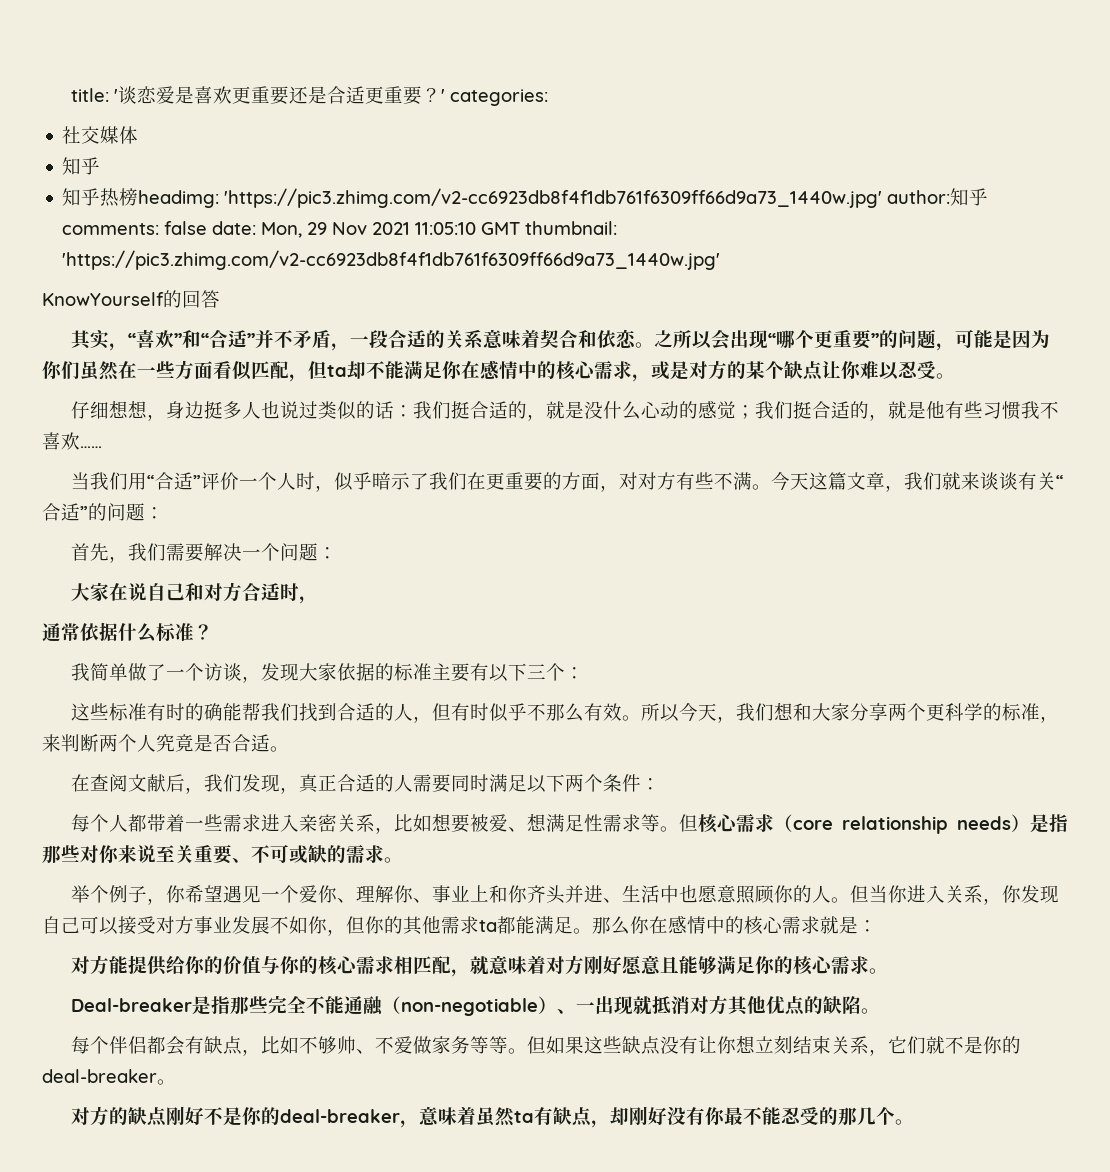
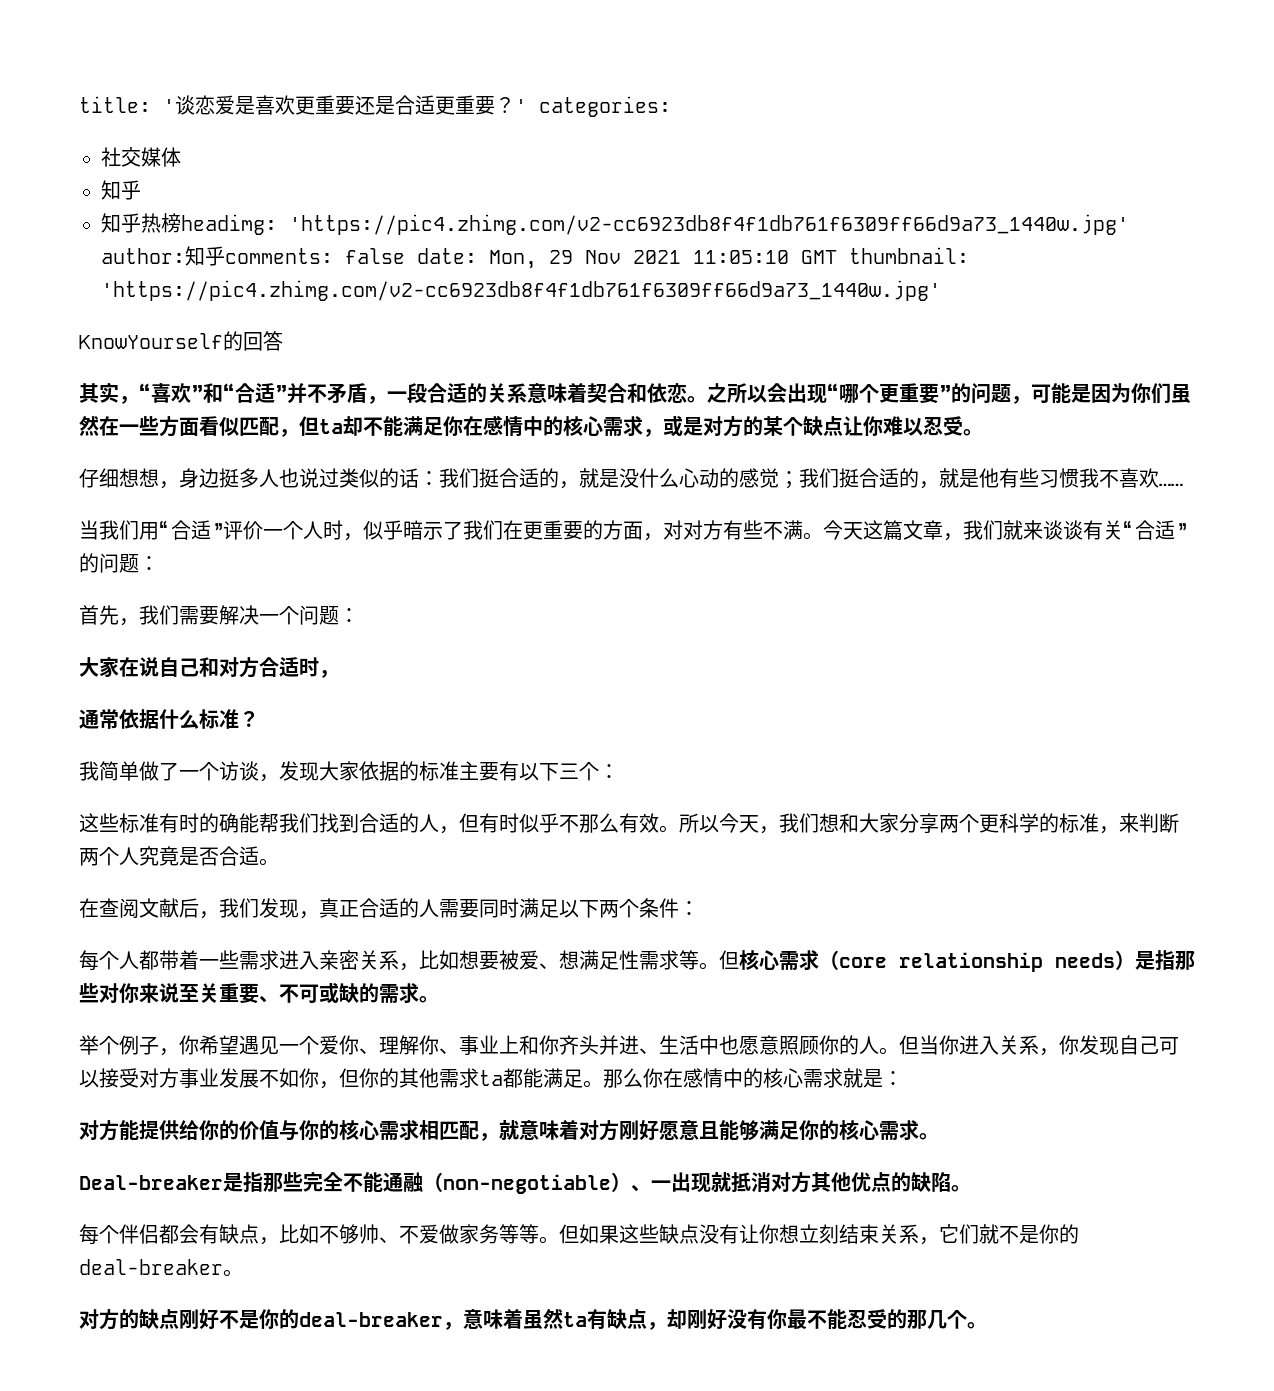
[224,188,883,208] 'https://pic3.zhimg.com/v2-cc6923db8f4f1db761f6309ff66d9a73_1440w.jpg' -> [289,214,1129,235] 'https://pic4.zhimg.com/v2-cc6923db8f4f1db761f6309ff66d9a73_1440w.jpg'
[62,250,721,270] 'https://pic3.zhimg.com/v2-cc6923db8f4f1db761f6309ff66d9a73_1440w.jpg' -> [101,280,941,301] 'https://pic4.zhimg.com/v2-cc6923db8f4f1db761f6309ff66d9a73_1440w.jpg'

